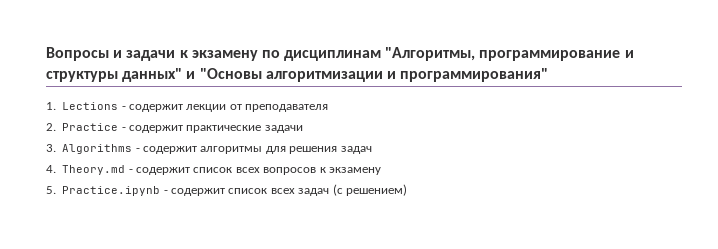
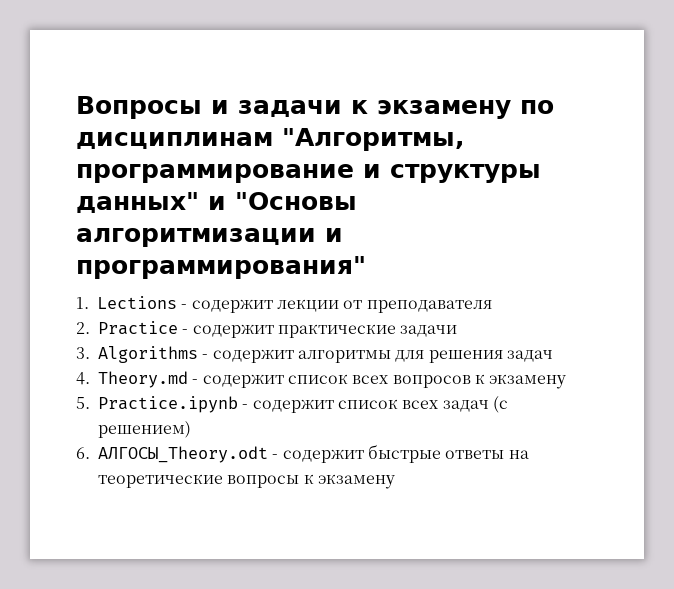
(407, 190) none -> [76,444,529,463] [98,474,395,489] // 6. АЛГОСЫ_Theory.odt - содержит быстрые ответы на теоретические вопросы к экзамену

